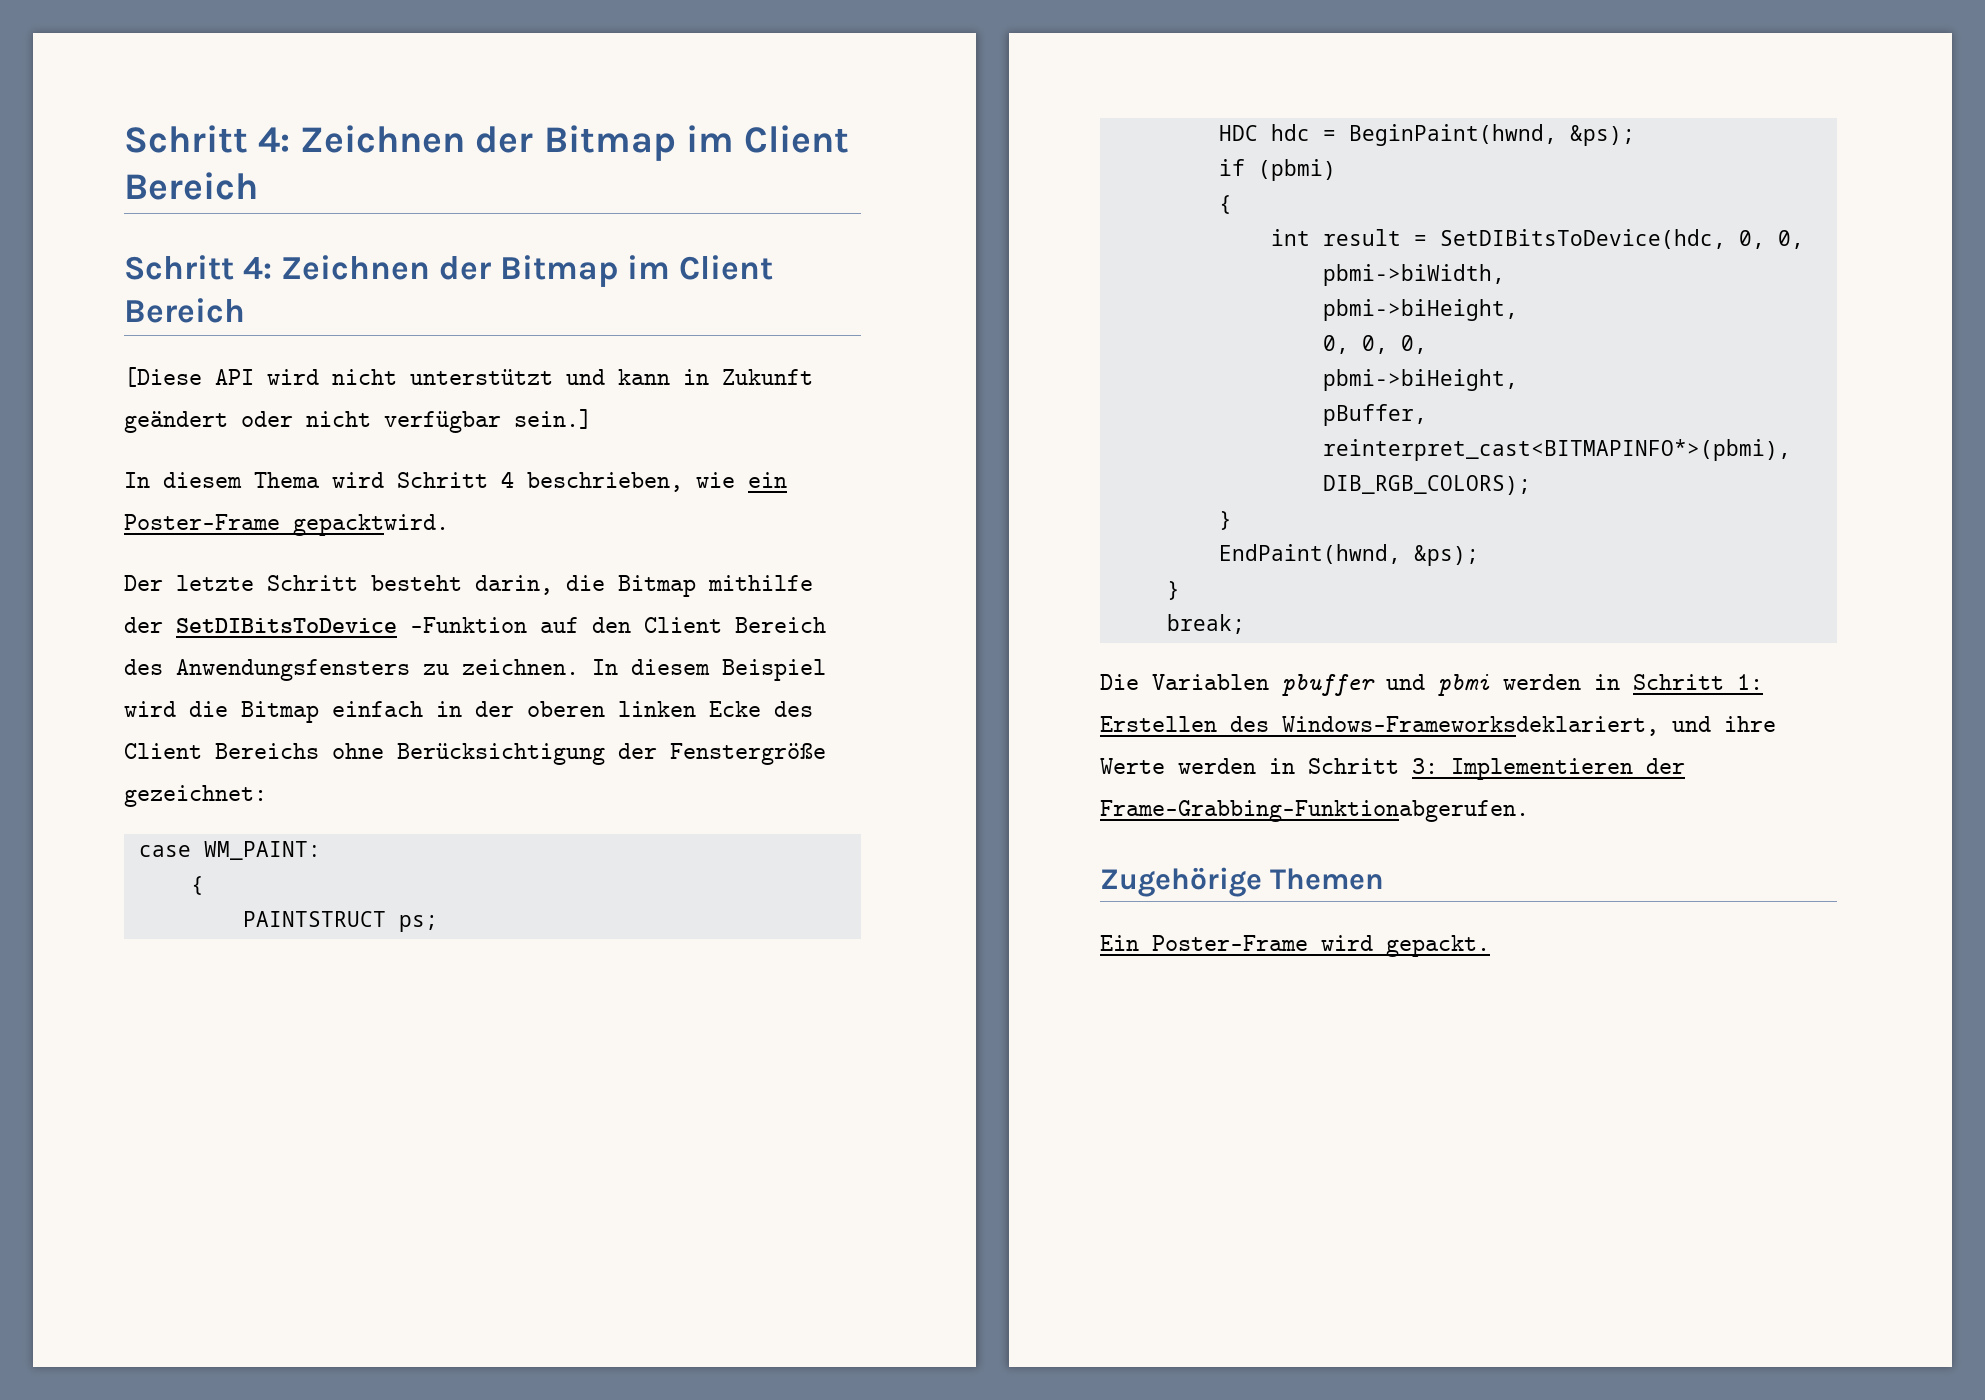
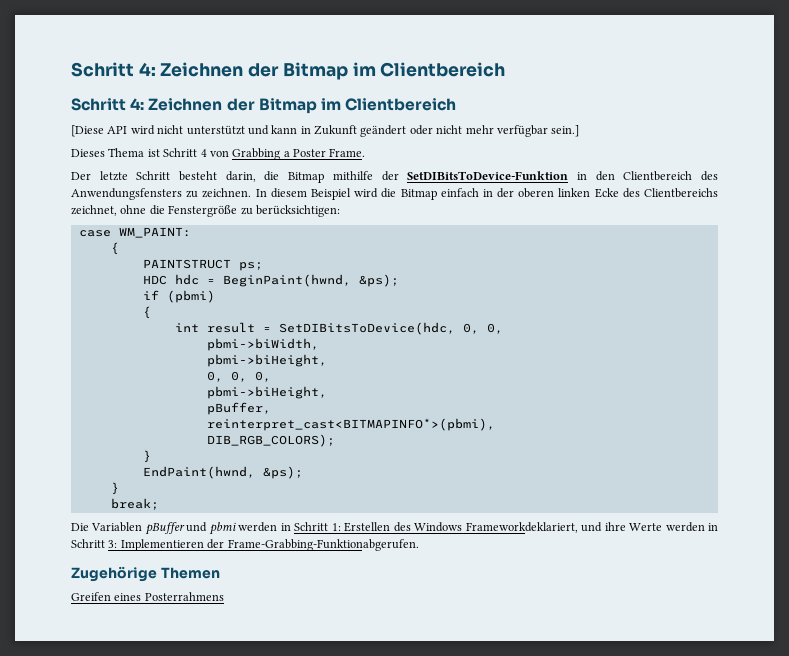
[124,125,849,161] [124,172,258,200] [124,255,774,287] [124,298,245,323] Schritt 4: Zeichnen der Bitmap im Client Bereich // Schritt 4: Zeichnen der Bitmap im Client Bereich -> [71,62,506,80] [71,98,457,114] Schritt 4: Zeichnen der Bitmap im Clientbereich // Schritt 4: Zeichnen der Bitmap im Clientbereich
(371, 419) none -> [465,125,494,134] mehr
[124,471,787,492] [124,514,449,536] In diesem Thema wird Schritt 4 beschrieben, wie ein Poster-Frame gepacktwird. -> [71,148,366,160] Dieses Thema ist Schritt 4 von Grabbing a Poster Frame.
[176,617,826,633] SetDIBitsToDevice -Funktion auf den Client Bereich -> [407,171,693,181] SetDIBitsToDevice-Funktion in den Clientbereich
[124,743,826,765] [124,785,267,807] Client Bereichs ohne Berücksichtigung der Fenstergröße gezeichnet: -> [644,188,718,198] [71,205,340,217] Clientbereichs zeichnet, ohne die Fenstergröße zu berücksichtigen:
[1282,674,1375,696] pbuffer -> [144,522,185,535] pBuffer
[1282,716,1659,736] Windows-Frameworksdeklariert, -> [414,522,578,533] Windows Frameworkdeklariert,
[1100,935,1490,957] Ein Poster-Frame wird gepackt. -> [71,592,224,601] Greifen eines Posterrahmens

